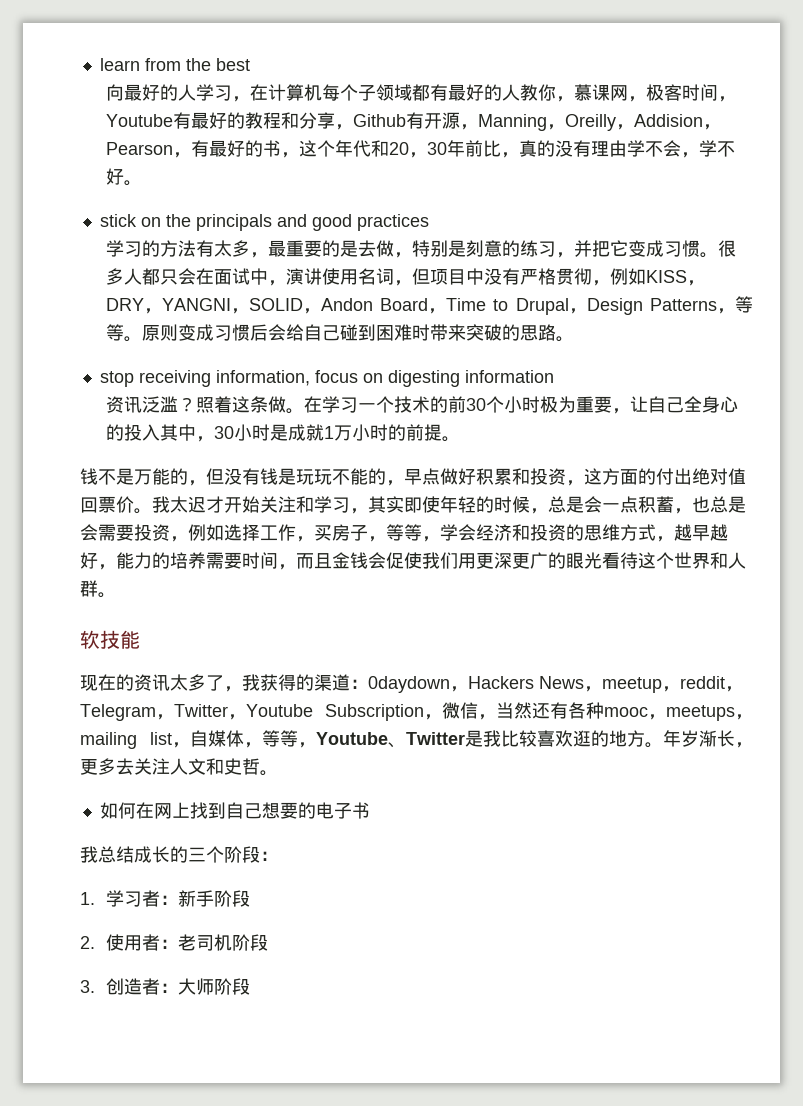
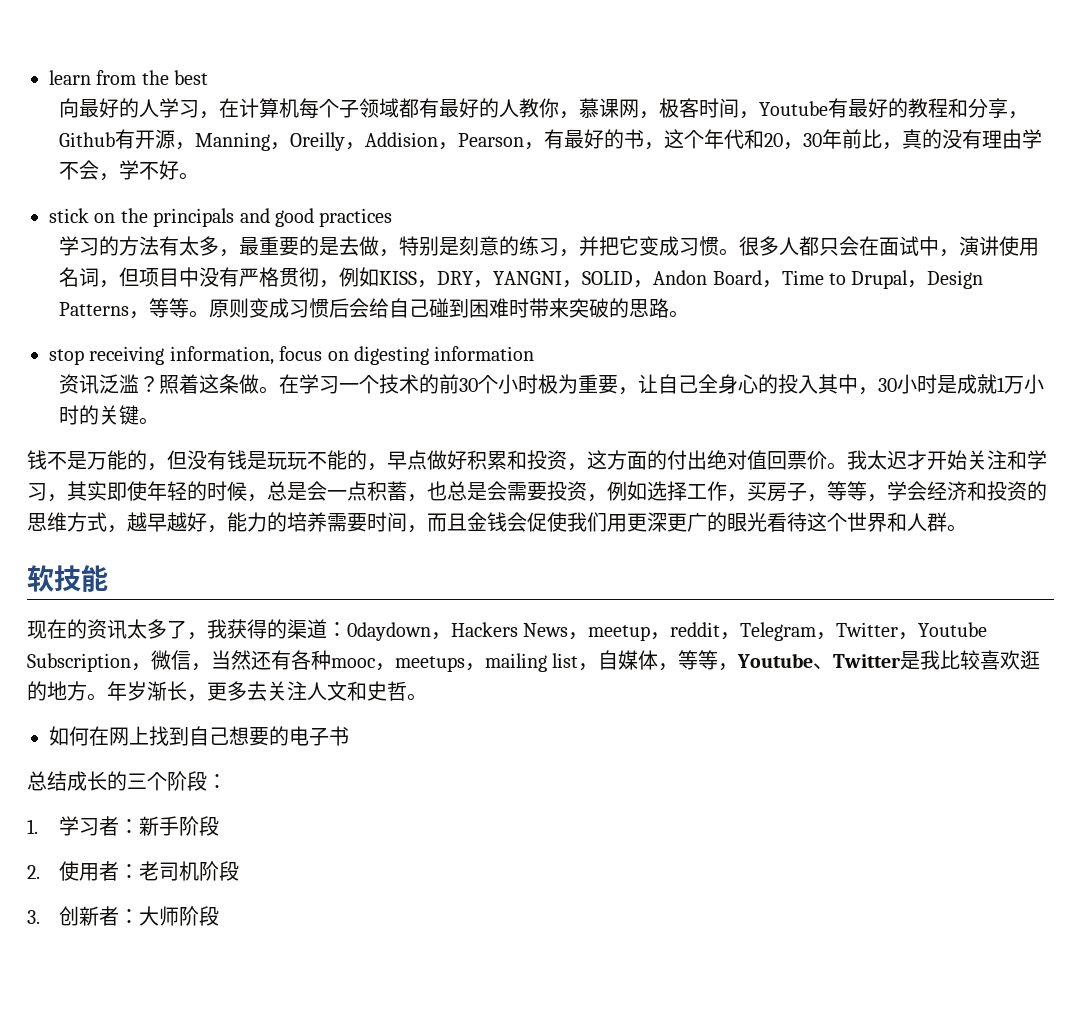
[405,424,442,441] 前提 -> [99,405,140,425] 关键
[80,846,98,863] 我 -> (349, 736) none
[123,978,142,995] 造 -> [79,906,100,926] 新

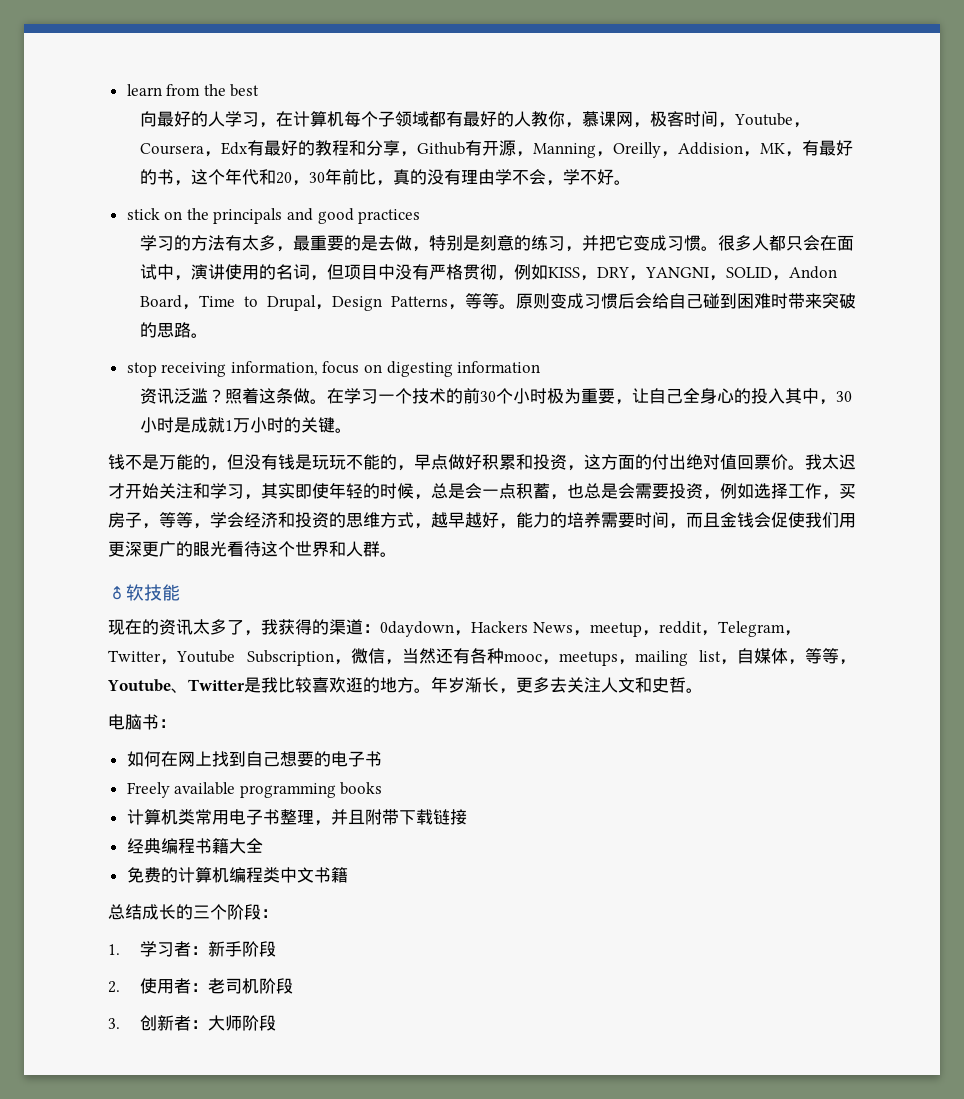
(829, 108) none -> [793,122,811,128] [140,142,249,157] ，Coursera，Edx
[458,133,525,147] Pearson -> [760,143,786,154] MK
(1040, 247) none -> [259,264,277,280] 的
(967, 528) none -> [108,586,126,600] ♂
(427, 697) none -> [108,714,176,730] // 电脑书：
(349, 736) none -> [126,782,383,798] [126,809,467,826] [126,838,263,854] [126,867,348,883] // Freely available programming books // 计算机类常用电子书整理，并且附带下载链接 // 经典编程书籍大全 // 免费的计算机编程类中文书籍

